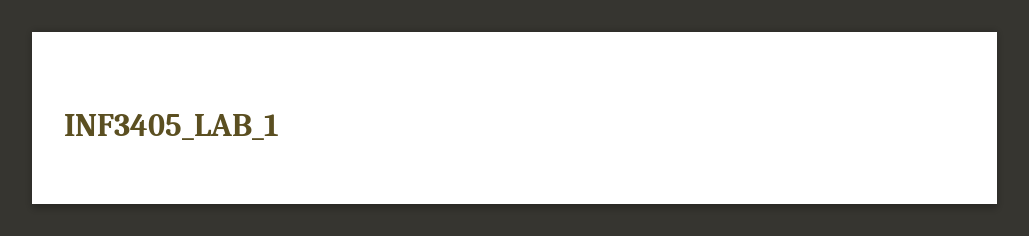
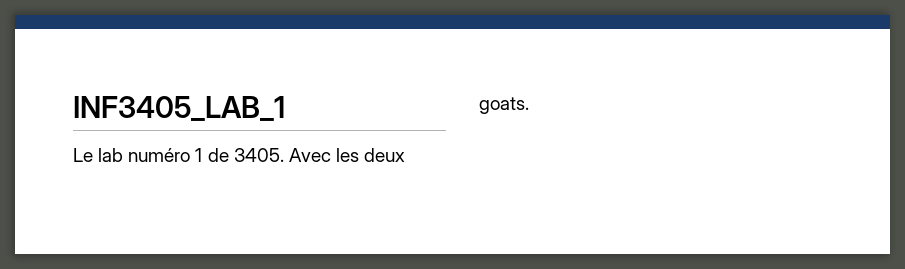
(279, 127) none -> [73,148,406,162] [479,97,529,114] // Le lab numéro 1 de 3405. Avec les deux goats.

